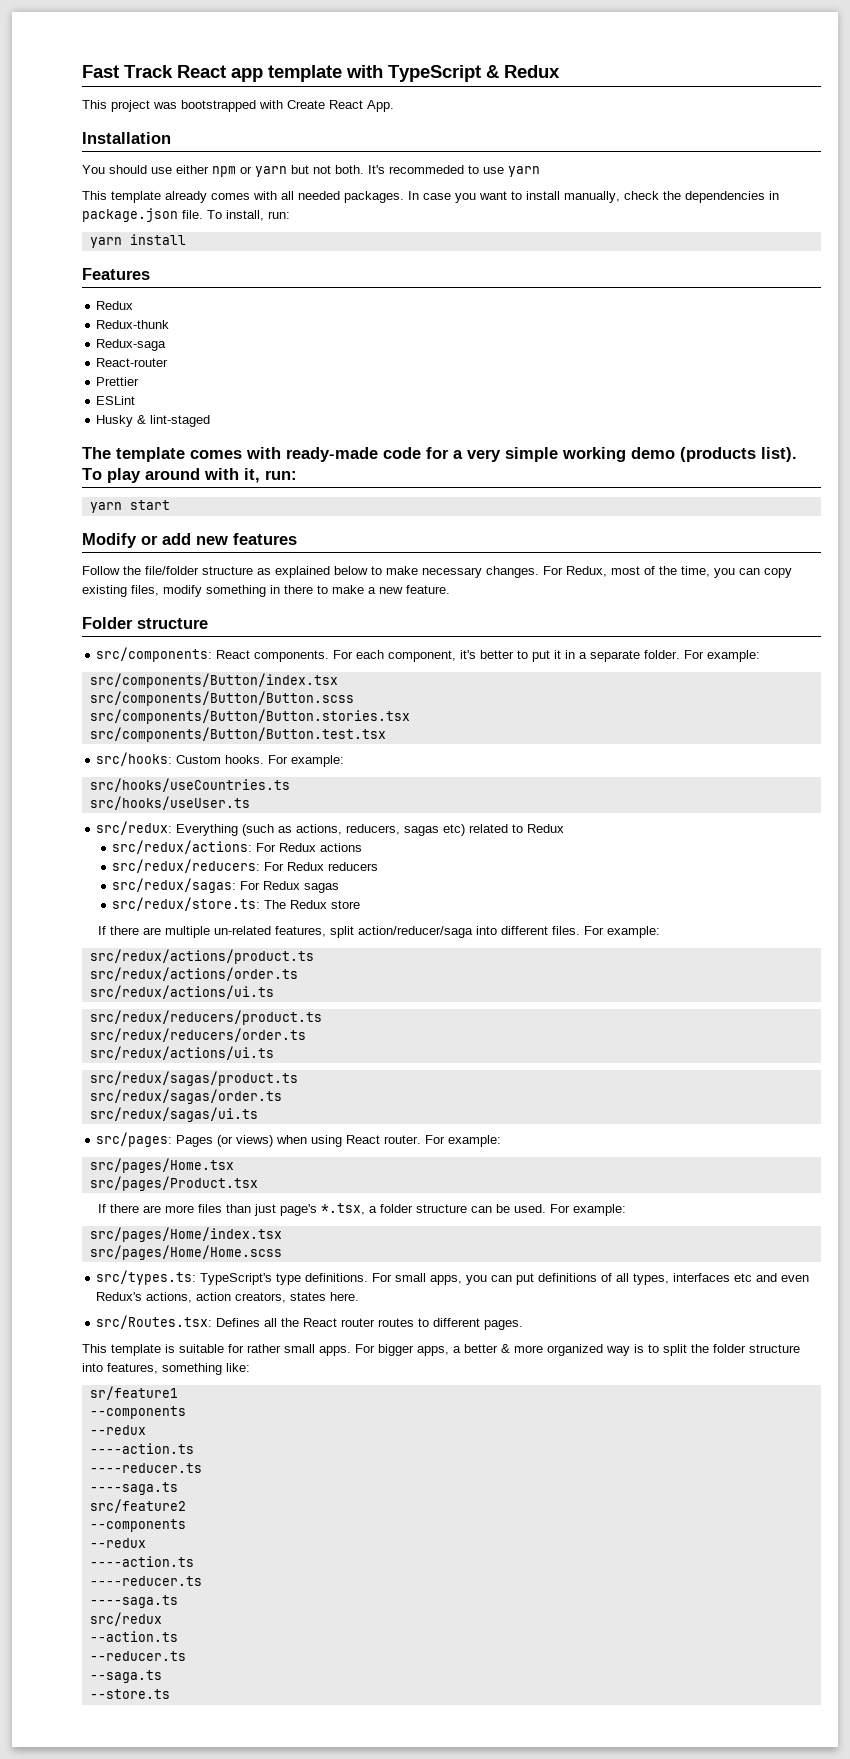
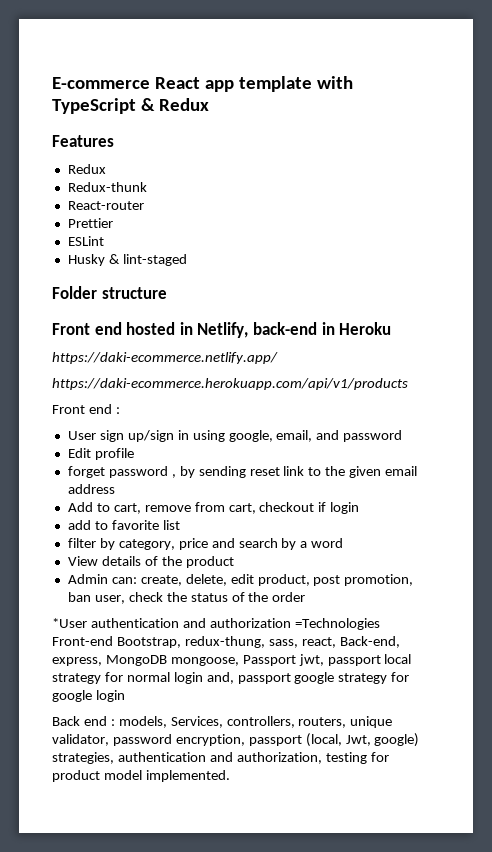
[82,65,173,78] Fast Track -> [52,77,150,89] E-commerce
[82,100,394,112] [82,132,171,144] [82,165,540,177] [82,191,779,203] [82,208,290,222] [89,234,186,248] // This project was bootstrapped with Create React App. // Installation // You should use either npm or yarn but not both. It's recommeded to use yarn // This template already comes with all needed packages. In case you want to install manually, check the dependencies in package.json file. To install, run: // yarn install -> (209, 104) none
[96,339,167,351] // Redux-saga -> (147, 187) none
[82,447,797,462] [82,468,297,483] [89,500,170,513] [82,533,297,548] [82,566,792,578] [82,585,450,597] [82,617,208,629] [96,647,761,662] [89,673,338,688] [89,691,354,706] [89,709,410,724] [89,727,386,742] [96,752,345,767] [89,778,290,792] [89,796,250,810] [96,821,565,836] [112,840,363,854] [112,859,379,873] [112,878,340,893] [112,897,361,911] [98,926,661,938] [89,949,314,964] [89,967,298,981] [89,985,274,999] [89,1010,322,1025] [89,1028,306,1042] [89,1046,274,1060] [89,1071,298,1086] [89,1089,282,1104] [89,1107,258,1122] [96,1132,502,1147] [89,1158,234,1173] [89,1176,258,1191] [98,1203,627,1216] [89,1227,282,1242] [89,1245,282,1260] [96,1270,810,1285] [96,1292,360,1303] [96,1315,524,1330] [82,1344,800,1356] [82,1363,250,1375] [89,1386,178,1400] [89,1406,186,1419] [89,1425,146,1435] [89,1443,194,1454] [89,1463,202,1473] [89,1482,178,1495] [89,1499,186,1513] [89,1519,186,1532] [89,1538,146,1548] [89,1556,194,1567] [89,1576,202,1586] [89,1595,178,1608] [89,1612,162,1626] [89,1631,178,1642] [89,1651,186,1661] [89,1670,162,1683] [89,1689,170,1699] The template comes with ready-made code for a very simple working demo (products list). To play around with it, run: // yarn start // Modify or add new features // Follow the file/folder structure as explained below to make necessary changes. For Redux, most of the time, you can copy existing files, modify something in there to make a new feature. // Folder structure // src/components: React components. For each component, it's better to put it in a separate folder. For example: // src/components/Button/index.tsx // src/components/Button/Button.scss // src/components/Button/Button.stories.tsx // src/components/Button/Button.test.tsx // src/hooks: Custom hooks. For example: // src/hooks/useCountries.ts // src/hooks/useUser.ts // src/redux: Everything (such as actions, reducers, sagas etc) related to Redux // src/redux/actions: For Redux actions // src/redux/reducers: For Redux reducers // src/redux/sagas: For Redux sagas // src/redux/store.ts: The Redux store // If there are multiple un-related features, split action/reducer/saga into different files. For example: // src/redux/actions/product.ts // src/redux/actions/order.ts // src/redux/actions/ui.ts // src/redux/reducers/product.ts // src/redux/reducers/order.ts // src/redux/actions/ui.ts // src/redux/sagas/product.ts // src/redux/sagas/order.ts // src/redux/sagas/ui.ts // src/pages: Pages (or views) when using React router. For example: // src/pages/Home.tsx // src/pages/Product.tsx // If there are more files than just page's *.tsx, a folder structure can be used. For example: // src/pages/Home/index.tsx // src/pages/Home/Home.scss // src/types.ts: TypeScript's type definitions. For small apps, you can put definitions of all types, interfaces etc and even Redux's actions, action creators, states here. // src/Routes.tsx: Defines all the React router routes to different pages. // This template is suitable for rather small apps. For bigger apps, a better & more organized way is to split the folder structure into features, something like: // sr/feature1 // --components // --redux // ----action.ts // ----reducer.ts // ----saga.ts // src/feature2 // --components // --redux // ----action.ts // ----reducer.ts // ----saga.ts // src/redux // --action.ts // --reducer.ts // --saga.ts // --store.ts -> [52,286,167,299] [52,322,392,338] [52,352,278,364] [52,378,408,390] [52,404,120,414] [67,430,403,442] [67,448,134,460] [67,466,418,478] [67,484,115,494] [67,502,360,514] [67,520,180,530] [67,538,344,550] [67,556,234,568] [67,574,414,586] [67,592,306,604] [52,618,380,630] [52,636,400,648] [52,654,412,666] [52,672,410,684] [52,690,125,702] [52,716,393,728] [52,733,420,747] [52,752,389,764] [52,770,230,782] Folder structure // Front end hosted in Netlify, back-end in Heroku // https://daki-ecommerce.netlify.app/ // https://daki-ecommerce.herokuapp.com/api/v1/products // Front end : // User sign up/sign in using google, email, and password // Edit profile // forget password , by sending reset link to the given email address // Add to cart, remove from cart, checkout if login // add to favorite list // filter by category, price and search by a word // View details of the product // Admin can: create, delete, edit product, post promotion, ban user, check the status of the order // *User authentication and authorization =Technologies Front-end Bootstrap, redux-thung, sass, react, Back-end, express, MongoDB mongoose, Passport jwt, passport local strategy for normal login and, passport google strategy for google login // Back end : models, Services, controllers, routers, unique validator, password encryption, passport (local, Jwt, google) strategies, authentication and authorization, testing for product model implemented.

